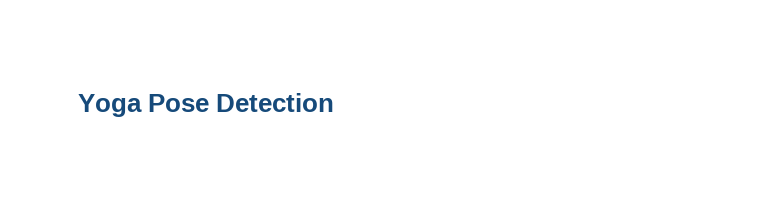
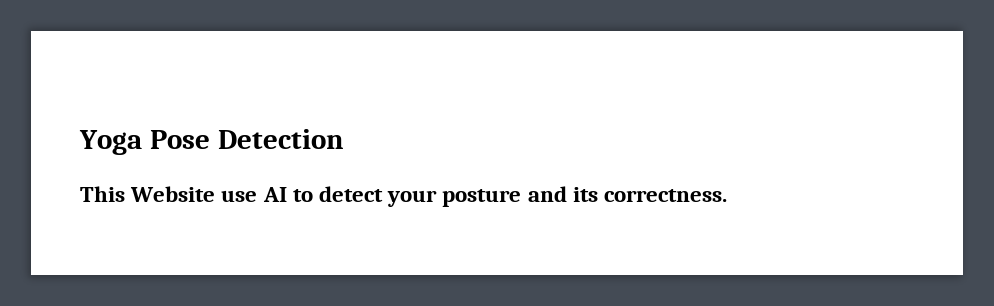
(335, 102) none -> [80,186,728,207] // This Website use AI to detect your posture and its correctness.

